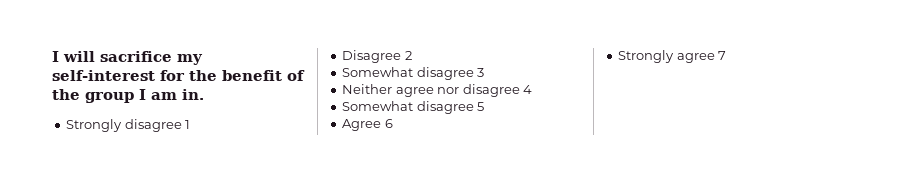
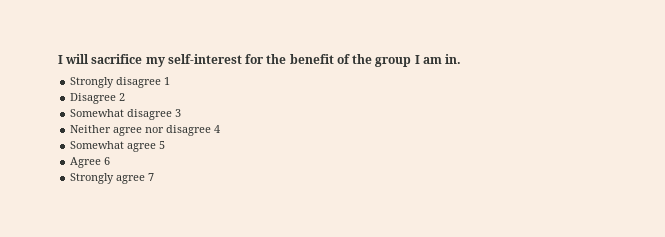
[416,101,474,114] disagree -> [127,143,157,152] agree

